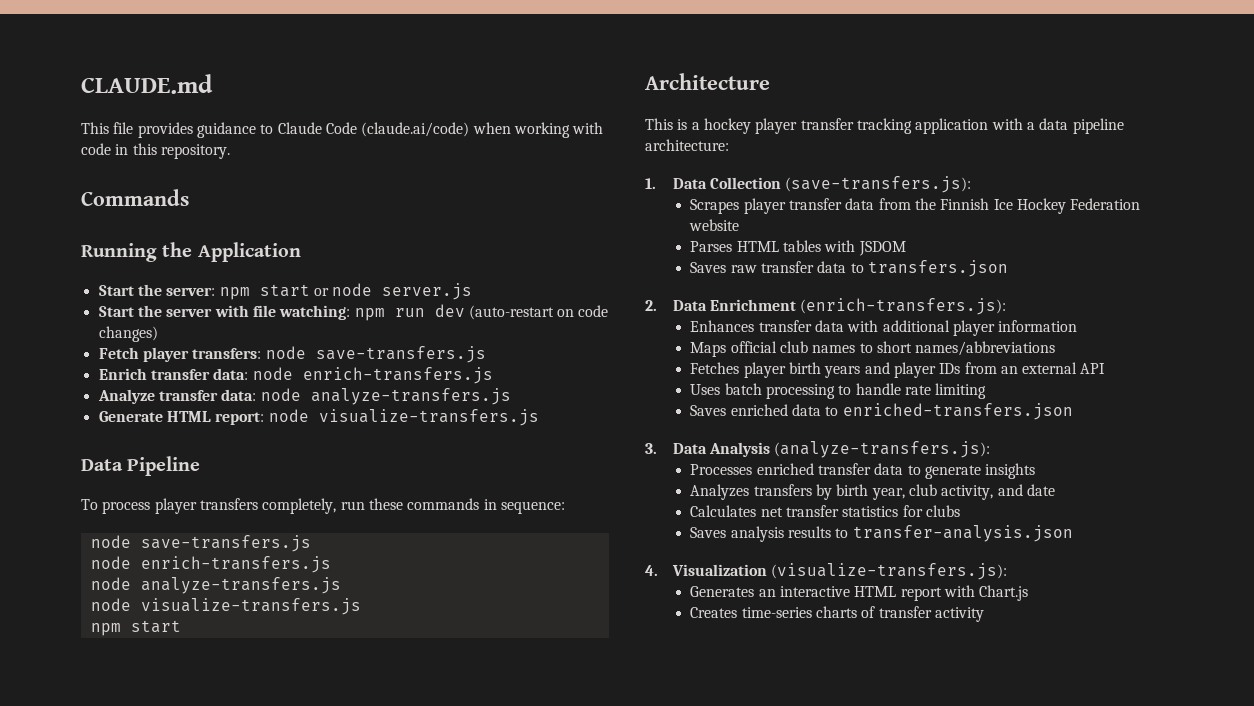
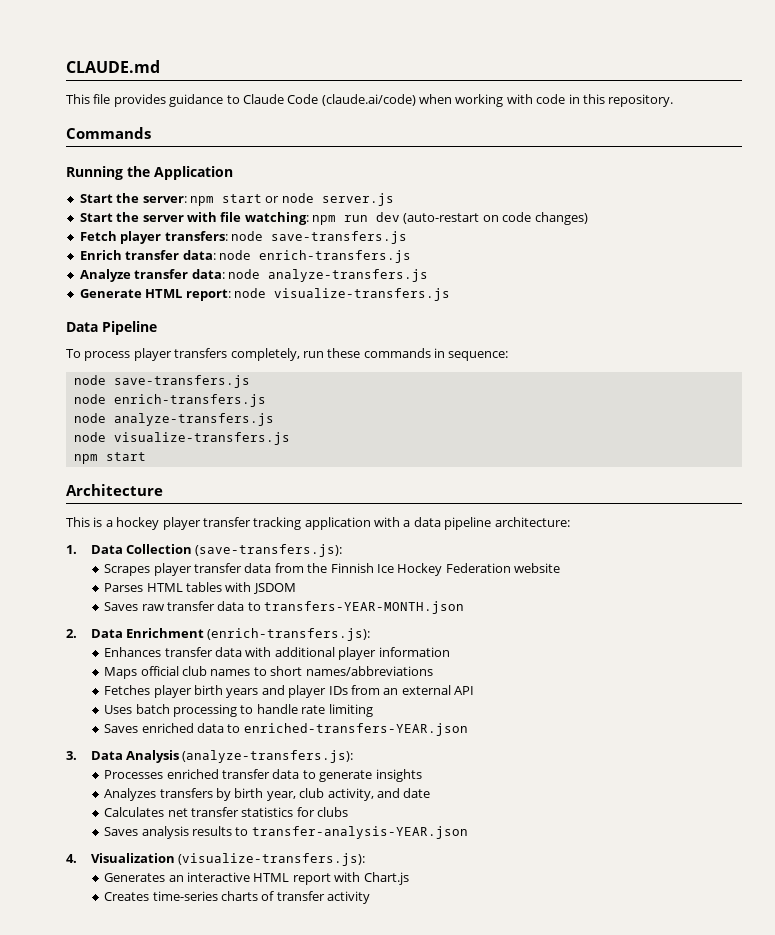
[867,260,1008,277] transfers.json -> [264,601,465,614] transfers-YEAR-MONTH.json
[842,403,1073,420] enriched-transfers.json -> [243,723,468,736] enriched-transfers-YEAR.json
[852,525,1073,542] transfer-analysis.json -> [251,826,468,839] transfer-analysis-YEAR.json

